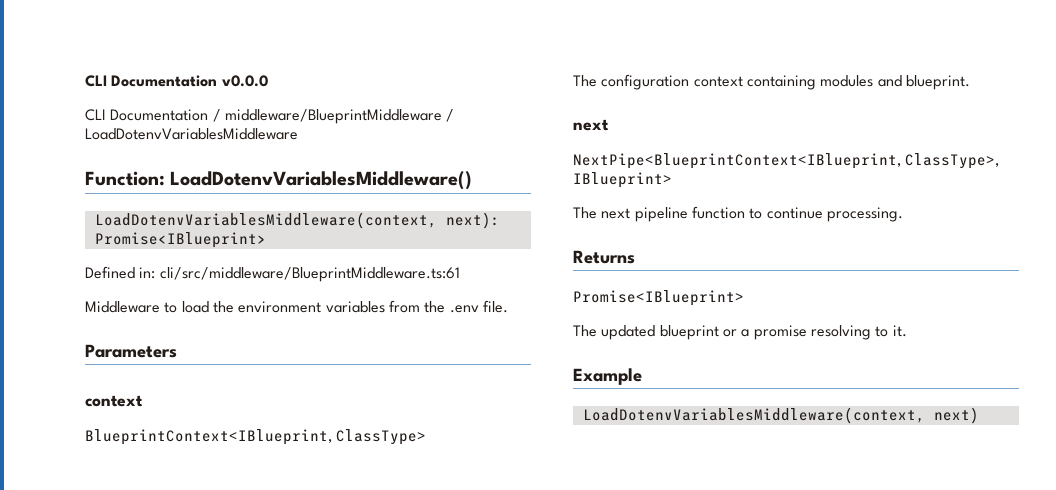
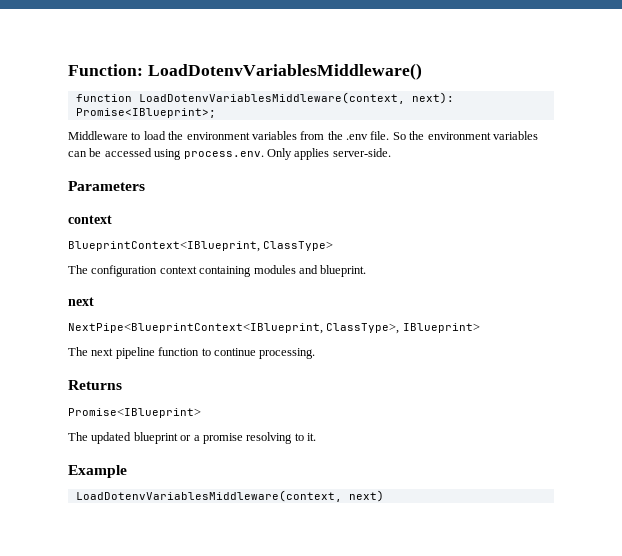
[85,75,268,87] [85,109,455,124] [85,128,298,140] CLI Documentation v0.0.0 // CLI Documentation / middleware/BlueprintMiddleware / LoadDotenvVariablesMiddleware // -> (68, 70) none
(473, 180) none -> [75,94,132,102] function
[94,232,266,248] [85,266,460,282] Promise<IBlueprint> // Defined in: cli/src/middleware/BlueprintMiddleware.ts:61 -> [75,108,216,118] Promise<IBlueprint>;
(508, 306) none -> [392,131,538,140] [68,148,391,160] So the environment variables can be accessed using process.env. Only applies server-side.

